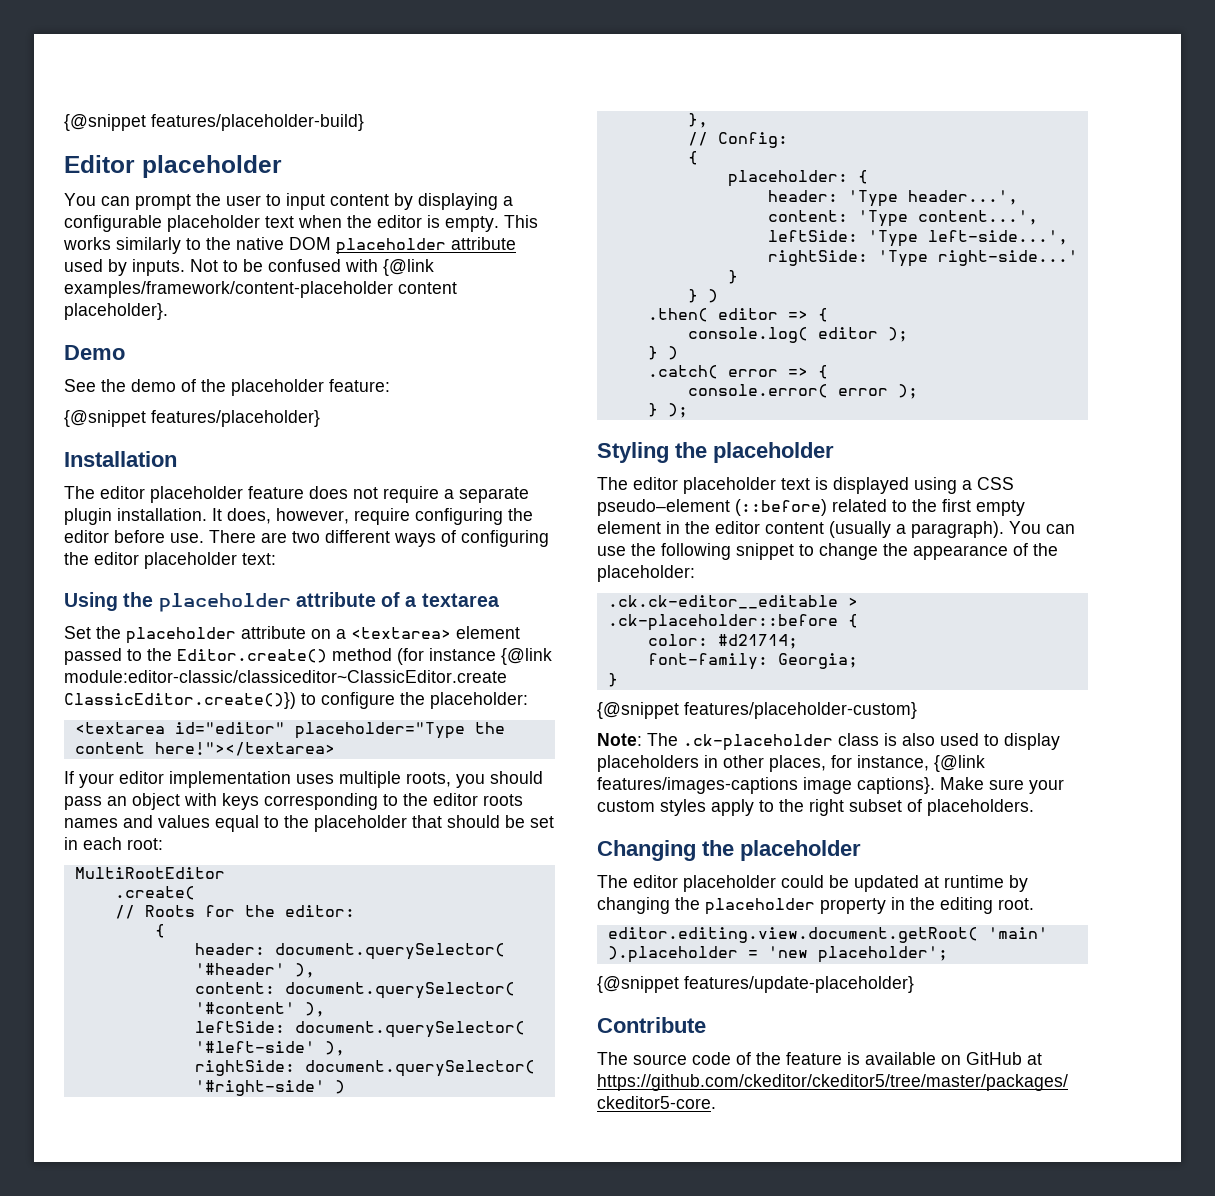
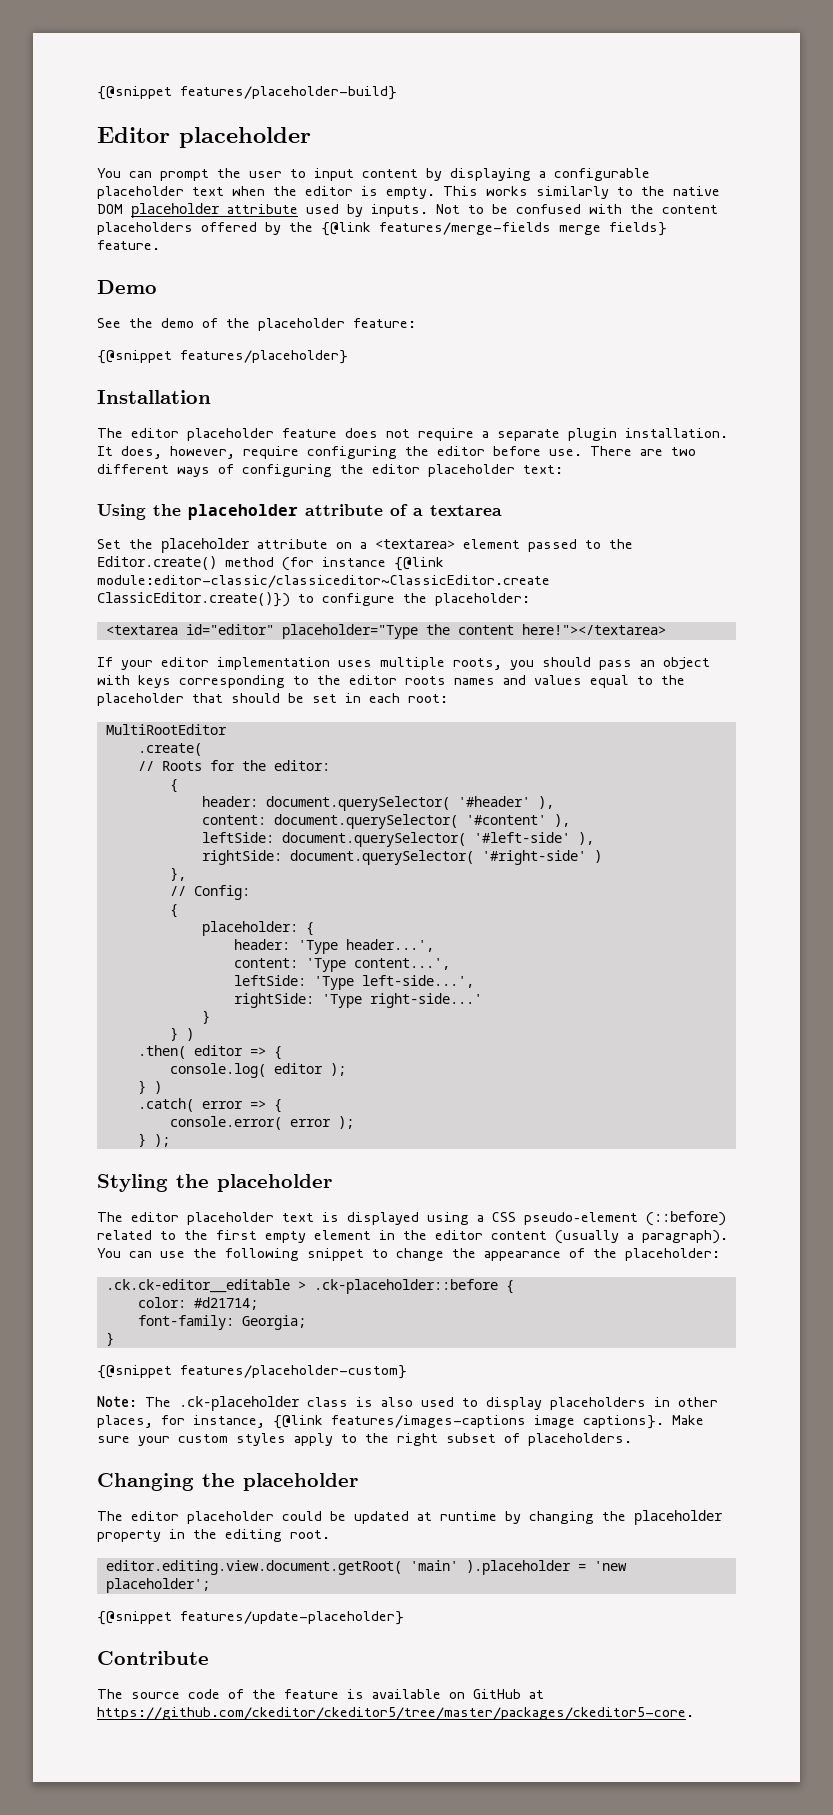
[383,259,434,276] [64,281,457,298] [64,303,168,320] {@link examples/framework/content-placeholder content placeholder}. -> [630,204,718,214] [97,222,667,236] [97,240,160,250] the content placeholders offered by the {@link features/merge-fields merge fields} feature.

